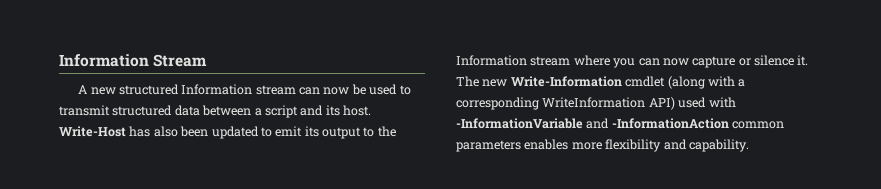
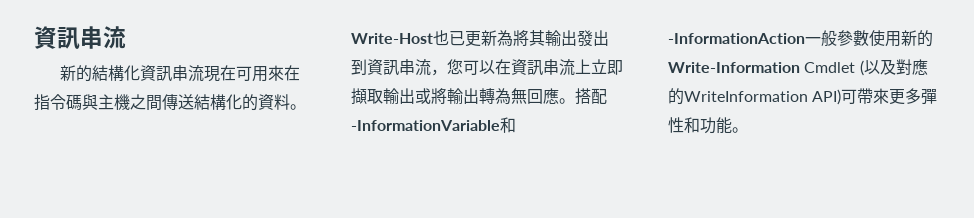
[59,54,208,67] [78,84,411,95] [59,105,371,118] [59,126,396,139] [456,55,809,68] [456,76,746,89] [456,97,736,110] [456,118,785,129] [456,139,749,152] Information Stream // A new structured Information stream can now be used to transmit structured data between a script and its host. Write-Host has also been updated to emit its output to the Information stream where you can now capture or silence it. The new Write-Information cmdlet (along with a corresponding WriteInformation API) used with -InformationVariable and -InformationAction common parameters enables more flexibility and capability. -> [34,26,126,50] [59,65,300,82] [34,94,306,111] [351,30,609,47] [351,59,623,76] [351,88,607,105] [351,117,516,133] [668,30,933,47] [668,59,928,76] [668,88,938,105] [668,117,748,134] 資訊串流 // 新的結構化資訊串流現在可用來在指令碼與主機之間傳送結構化的資料。Write-Host也已更新為將其輸出發出到資訊串流，您可以在資訊串流上立即擷取輸出或將輸出轉為無回應。搭配-InformationVariable和-InformationAction一般參數使用新的Write-Information Cmdlet (以及對應的WriteInformation API)可帶來更多彈性和功能。

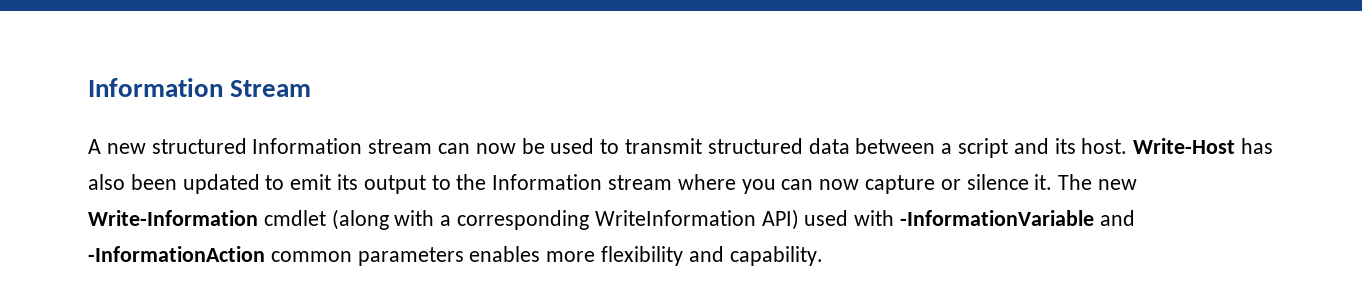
[34,26,126,50] [59,65,300,82] [34,94,306,111] [351,30,609,47] [351,59,623,76] [351,88,607,105] [351,117,516,133] [668,30,933,47] [668,59,928,76] [668,88,938,105] [668,117,748,134] 資訊串流 // 新的結構化資訊串流現在可用來在指令碼與主機之間傳送結構化的資料。Write-Host也已更新為將其輸出發出到資訊串流，您可以在資訊串流上立即擷取輸出或將輸出轉為無回應。搭配-InformationVariable和-InformationAction一般參數使用新的Write-Information Cmdlet (以及對應的WriteInformation API)可帶來更多彈性和功能。 -> [88,78,312,97] [88,138,1274,158] [88,174,1138,194] [88,209,1135,230] [88,246,823,266] Information Stream // A new structured Information stream can now be used to transmit structured data between a script and its host. Write-Host has also been updated to emit its output to the Information stream where you can now capture or silence it. The new Write-Information cmdlet (along with a corresponding WriteInformation API) used with -InformationVariable and -InformationAction common parameters enables more flexibility and capability.

